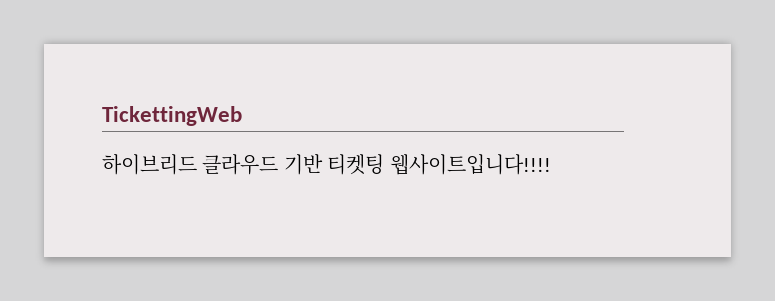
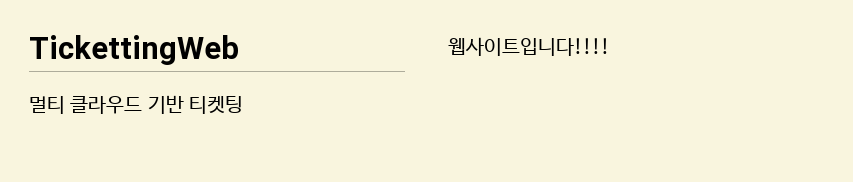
[102,154,197,175] 하이브리드 -> [29,96,65,114] 멀티

